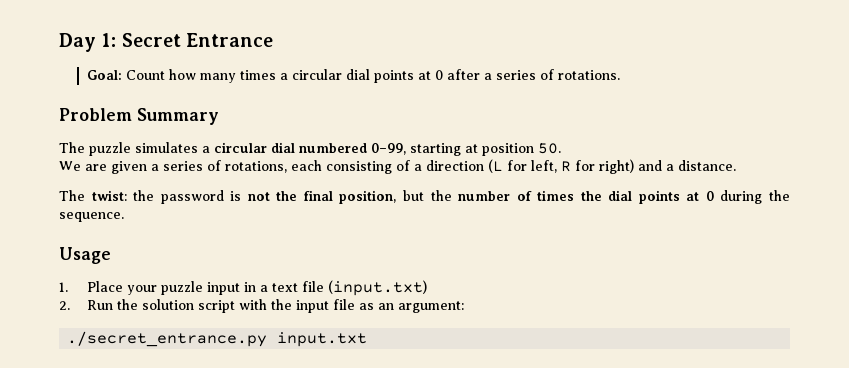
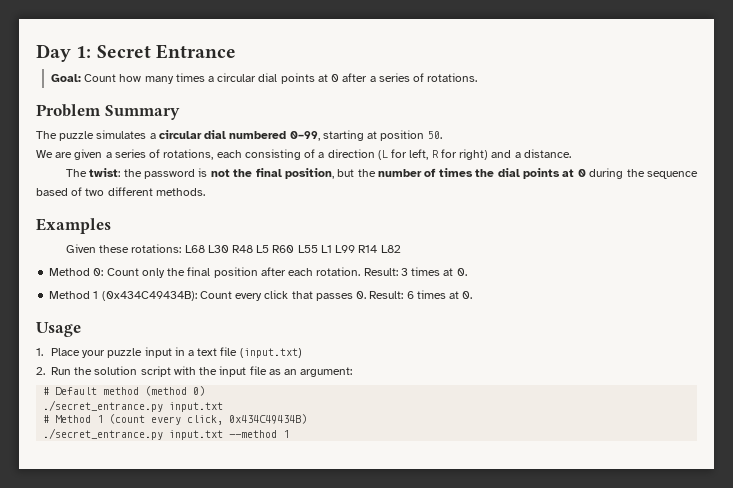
[59,212,124,222] sequence. -> [647,171,699,179] [36,187,205,196] [36,218,111,234] [65,244,401,253] [49,267,467,278] [49,290,473,301] sequence based of two different methods. // Examples // Given these rotations: L68 L30 R48 L5 R60 L55 L1 L99 R14 L82 // Method 0: Count only the final position after each rotation. Result: 3 times at 0. // Method 1 (0x434C49434B): Count every click that passes 0. Result: 6 times at 0.
[67,331,368,347] ./secret_entrance.py input.txt -> [43,386,206,396] [43,400,224,412] [43,414,308,425] [43,428,290,440] # Default method (method 0) // ./secret_entrance.py input.txt // # Method 1 (count every click, 0x434C49434B) // ./secret_entrance.py input.txt --method 1

